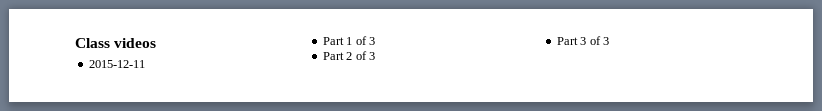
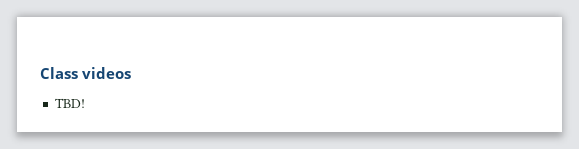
[88,60,145,68] [322,36,375,45] [322,51,375,60] [556,36,609,45] 2015-12-11 // Part 1 of 3 // Part 2 of 3 // Part 3 of 3 -> [55,98,86,108] TBD!

